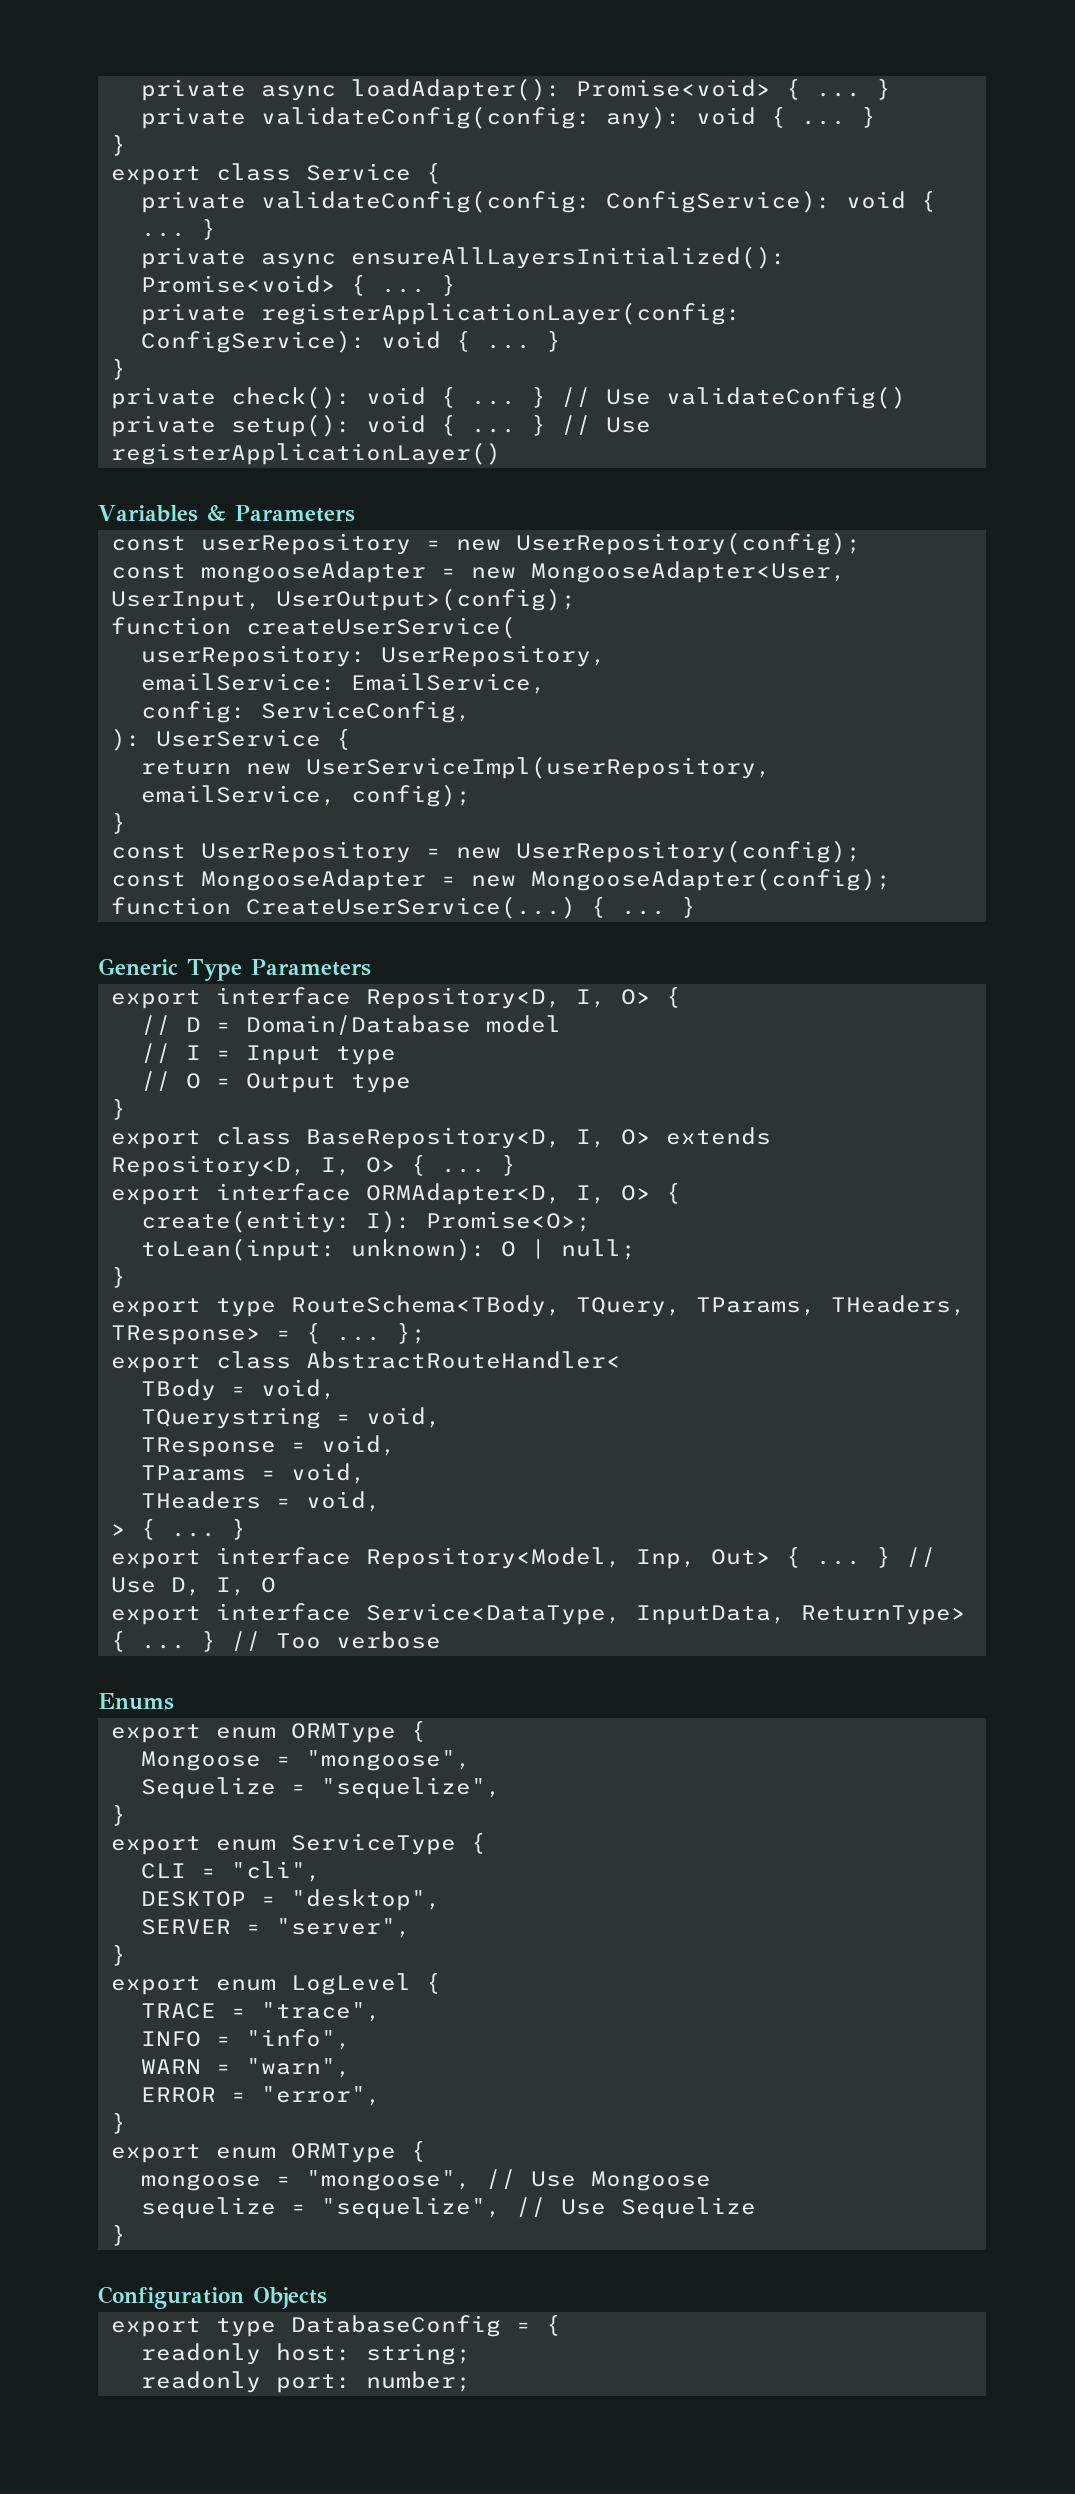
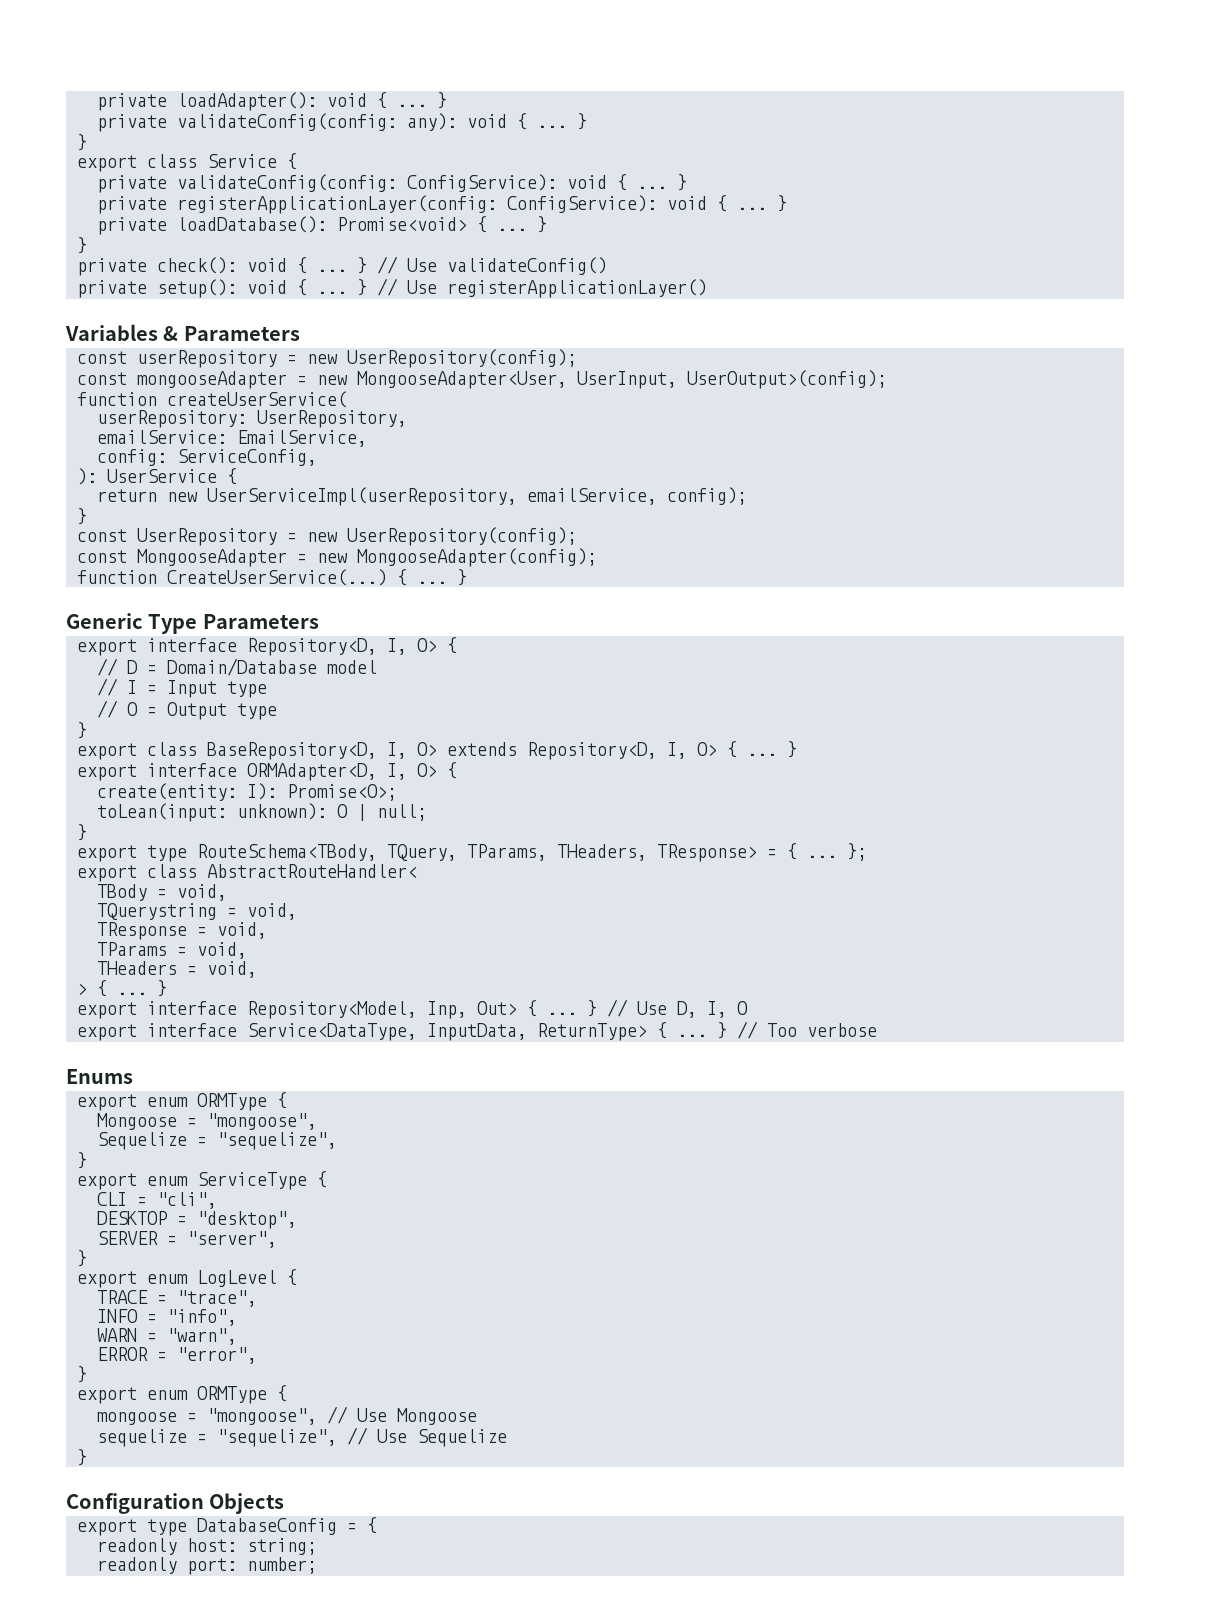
[140,78,771,101] private async loadAdapter(): Promise<void> -> [97,92,368,111] private loadAdapter(): void
[260,246,786,269] [140,274,456,296] [140,302,741,325] [140,330,441,353] async ensureAllLayersInitialized(): Promise<void> { ... } // private registerApplicationLayer(config: ConfigService): void -> [177,195,788,214] [97,216,468,235] registerApplicationLayer(config: ConfigService): void { ... } // private loadDatabase(): Promise<void>

